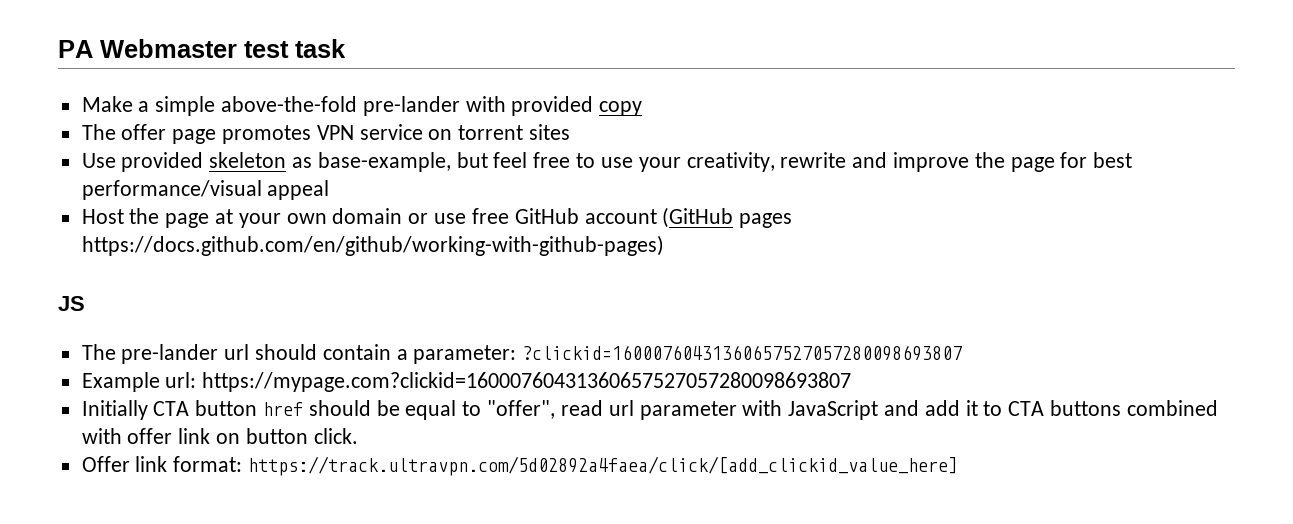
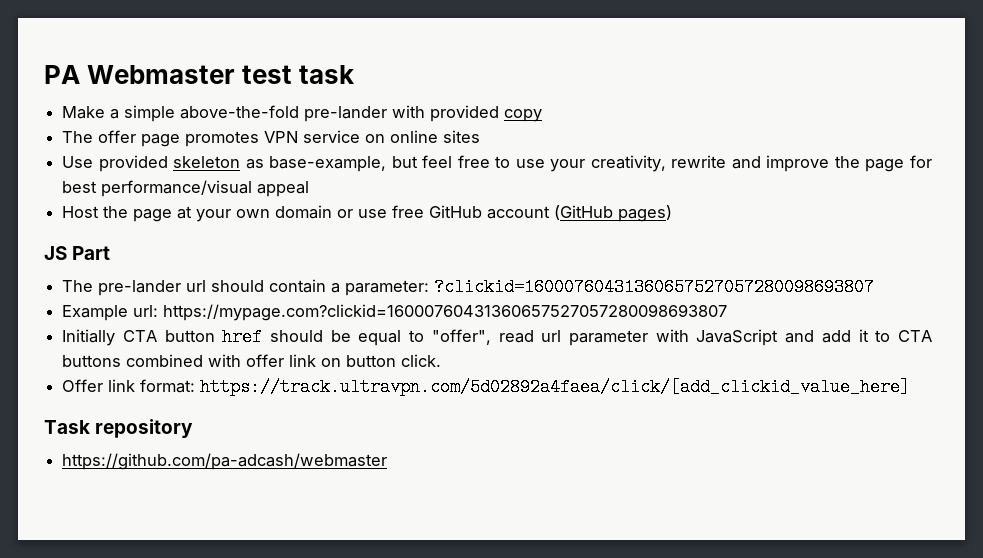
[458,125,524,140] torrent -> [390,130,439,143] online
[739,213,793,228] [81,235,664,256] pages https://docs.github.com/en/github/working-with-github-pages) -> [618,205,673,222] pages)
(85, 303) none -> [72,246,111,260] Part
(959, 466) none -> [44,419,194,438] [62,453,388,470] // Task repository // https://github.com/pa-adcash/webmaster

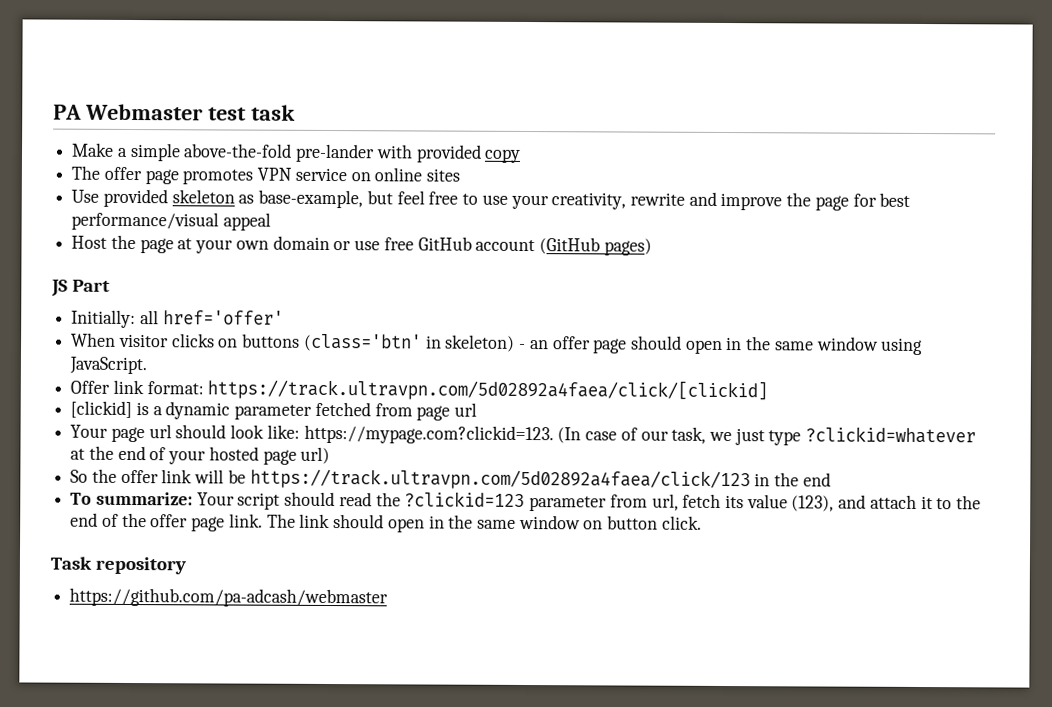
[62,278,875,296] [62,304,728,321] [62,328,932,346] [62,354,442,367] [62,378,911,396] The pre-lander url should contain a parameter: ?clickid=16000760431360657527057280098693807 // Example url: https://mypage.com?clickid=16000760431360657527057280098693807 // Initially CTA button href should be equal to "offer", read url parameter with JavaScript and add it to CTA buttons combined with offer link on button click. // Offer link format: https://track.ultravpn.com/5d02892a4faea/click/[add_clickid_value_here] -> [71,309,284,329] [71,332,924,356] [69,356,148,375] [70,378,769,402] [70,400,478,421] [70,424,977,446] [70,445,331,465] [70,468,831,491] [70,491,982,512] [70,512,702,533] Initially: all href='offer' // When visitor clicks on buttons (class='btn' in skeleton) - an offer page should open in the same window using JavaScript. // Offer link format: https://track.ultravpn.com/5d02892a4faea/click/[clickid] // [clickid] is a dynamic parameter fetched from page url // Your page url should look like: https://mypage.com?clickid=123. (In case of our task, we just type ?clickid=whatever at the end of your hosted page url) // So the offer link will be https://track.ultravpn.com/5d02892a4faea/click/123 in the end // To summarize: Your script should read the ?clickid=123 parameter from url, fetch its value (123), and attach it to the end of the offer page link. The link should open in the same window on button click.

